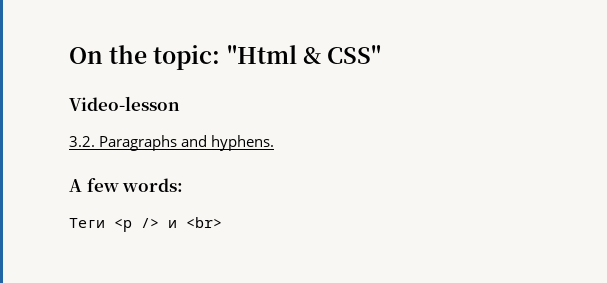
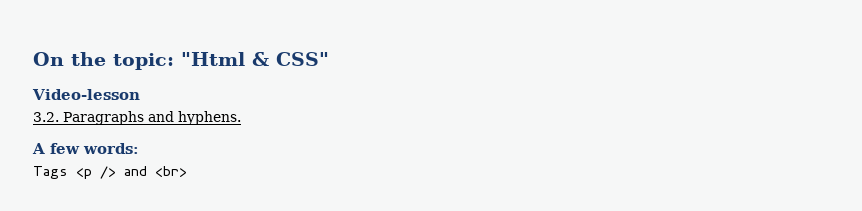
[69,218,105,228] Теги -> [33,166,68,179] Tags
[168,220,177,228] и -> [124,166,147,176] and

